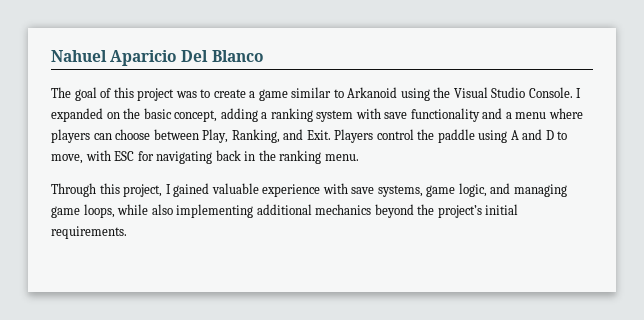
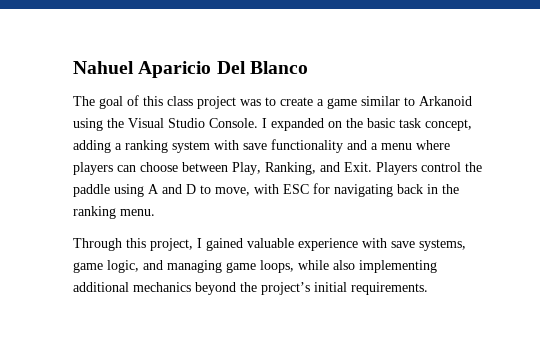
(134, 92) none -> [167,96,193,106] class
(172, 113) none -> [399,118,421,128] task

